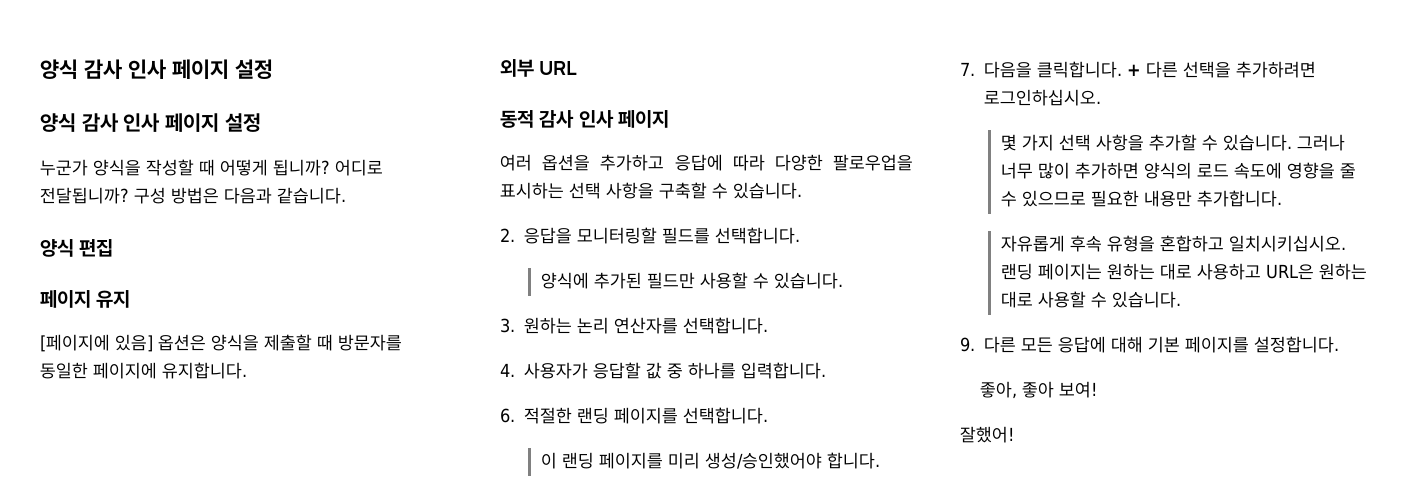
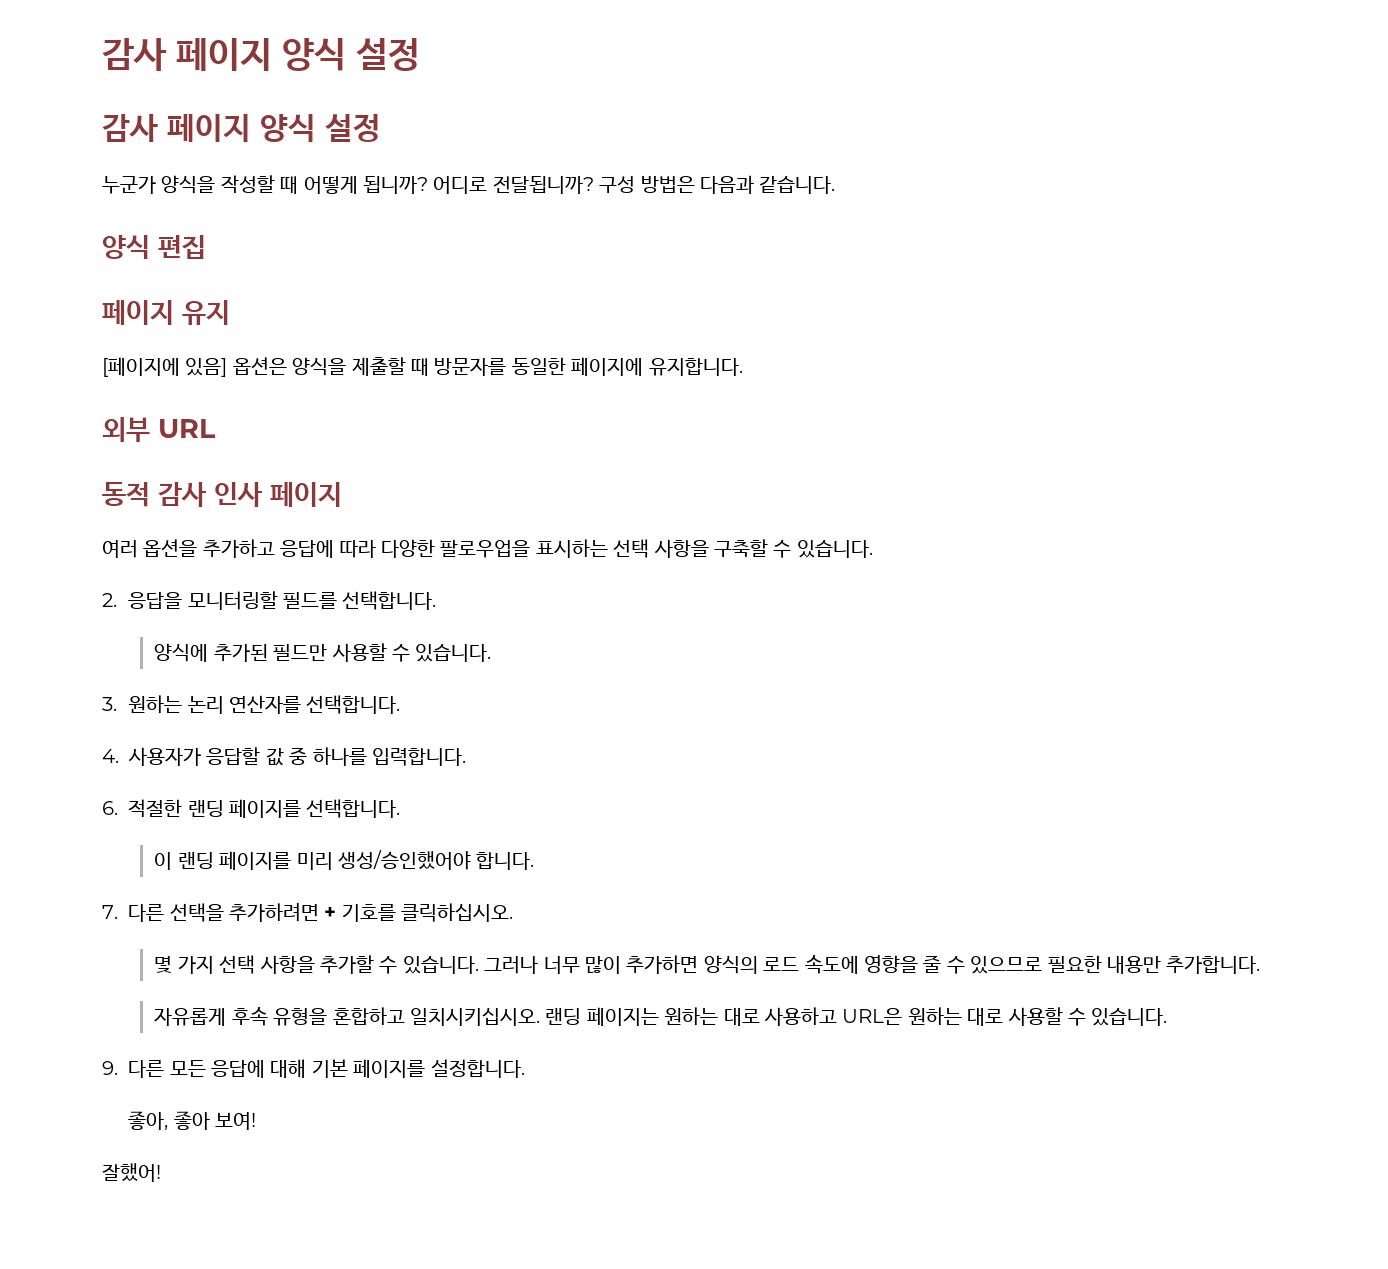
[40,59,273,80] [40,113,220,132] 양식 감사 인사 페이지 설정 // 양식 감사 인사 페이지 -> [102,38,420,71] [102,114,316,143] 감사 페이지 양식 설정 // 감사 페이지 양식
[984,61,1316,78] [984,89,1101,106] 다음을 클릭합니다. + 다른 선택을 추가하려면 로그인하십시오. -> [128,902,514,922] 다른 선택을 추가하려면 + 기호를 클릭하십시오.

